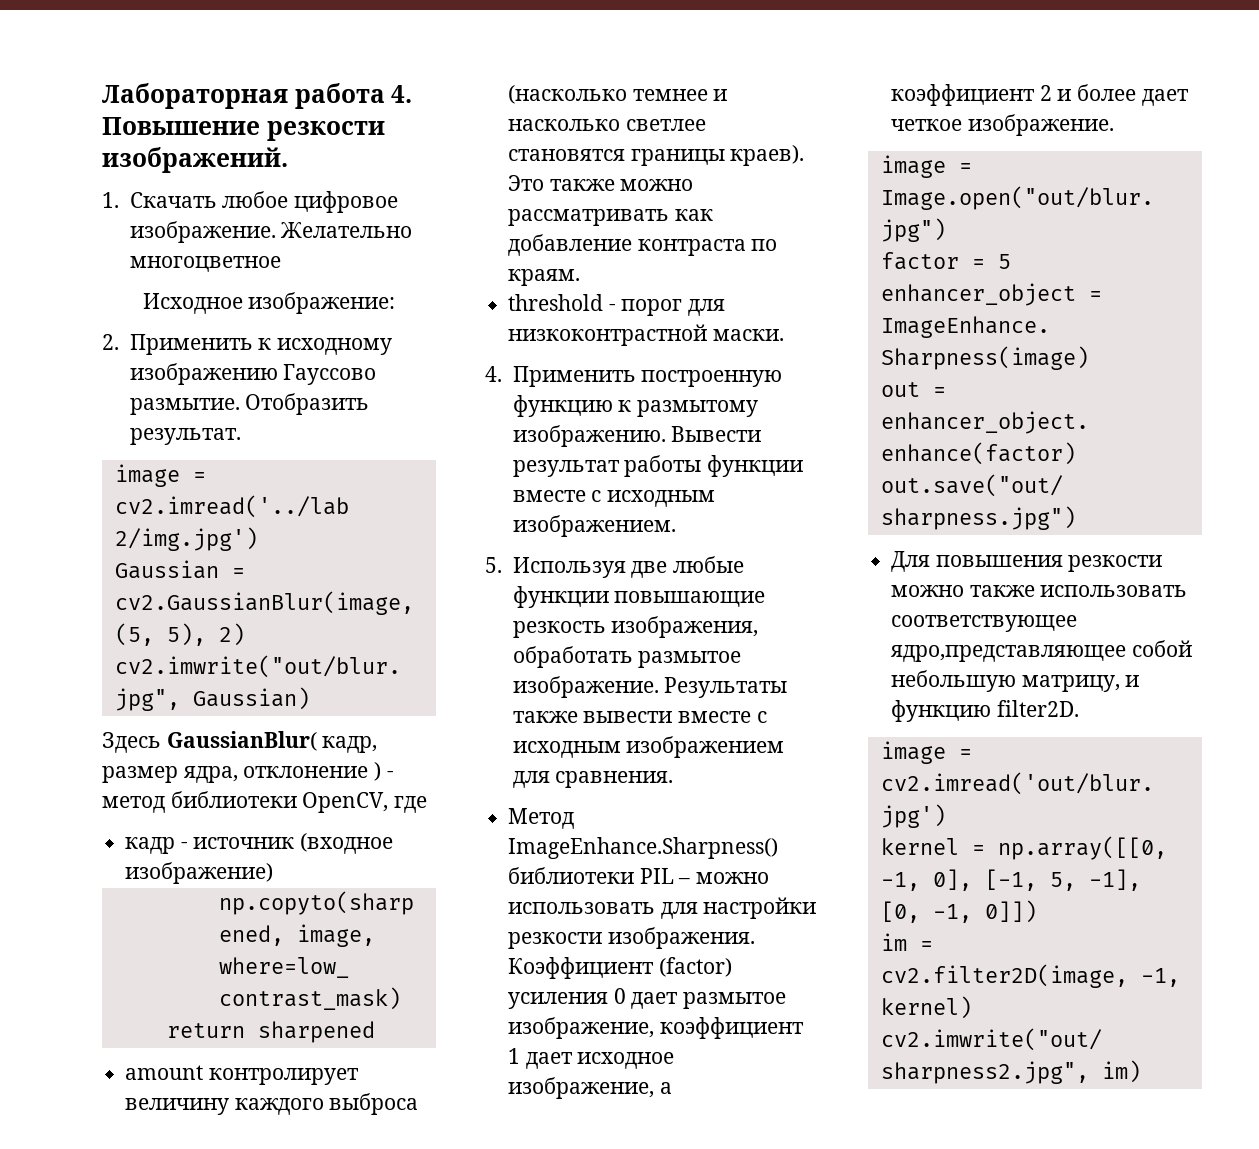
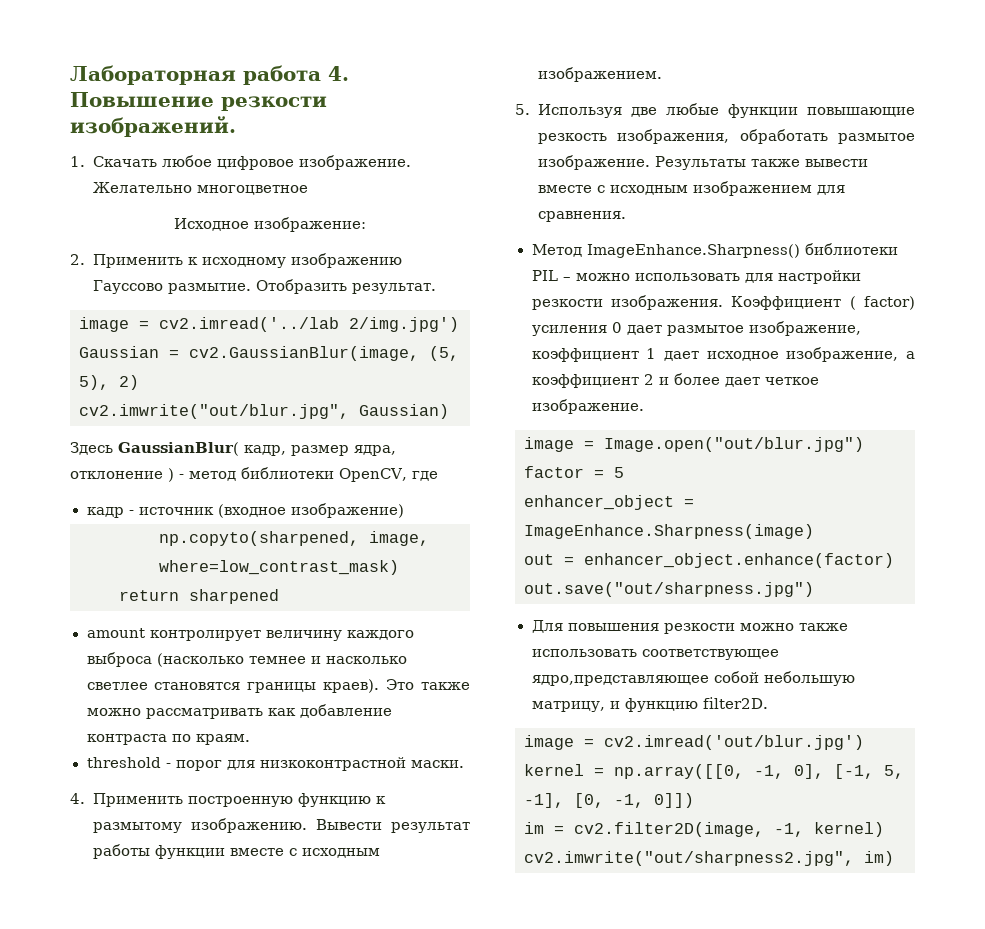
[658,957,732,977] (factor) -> [849,296,915,310] ( factor)

